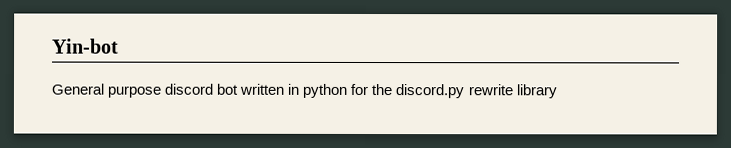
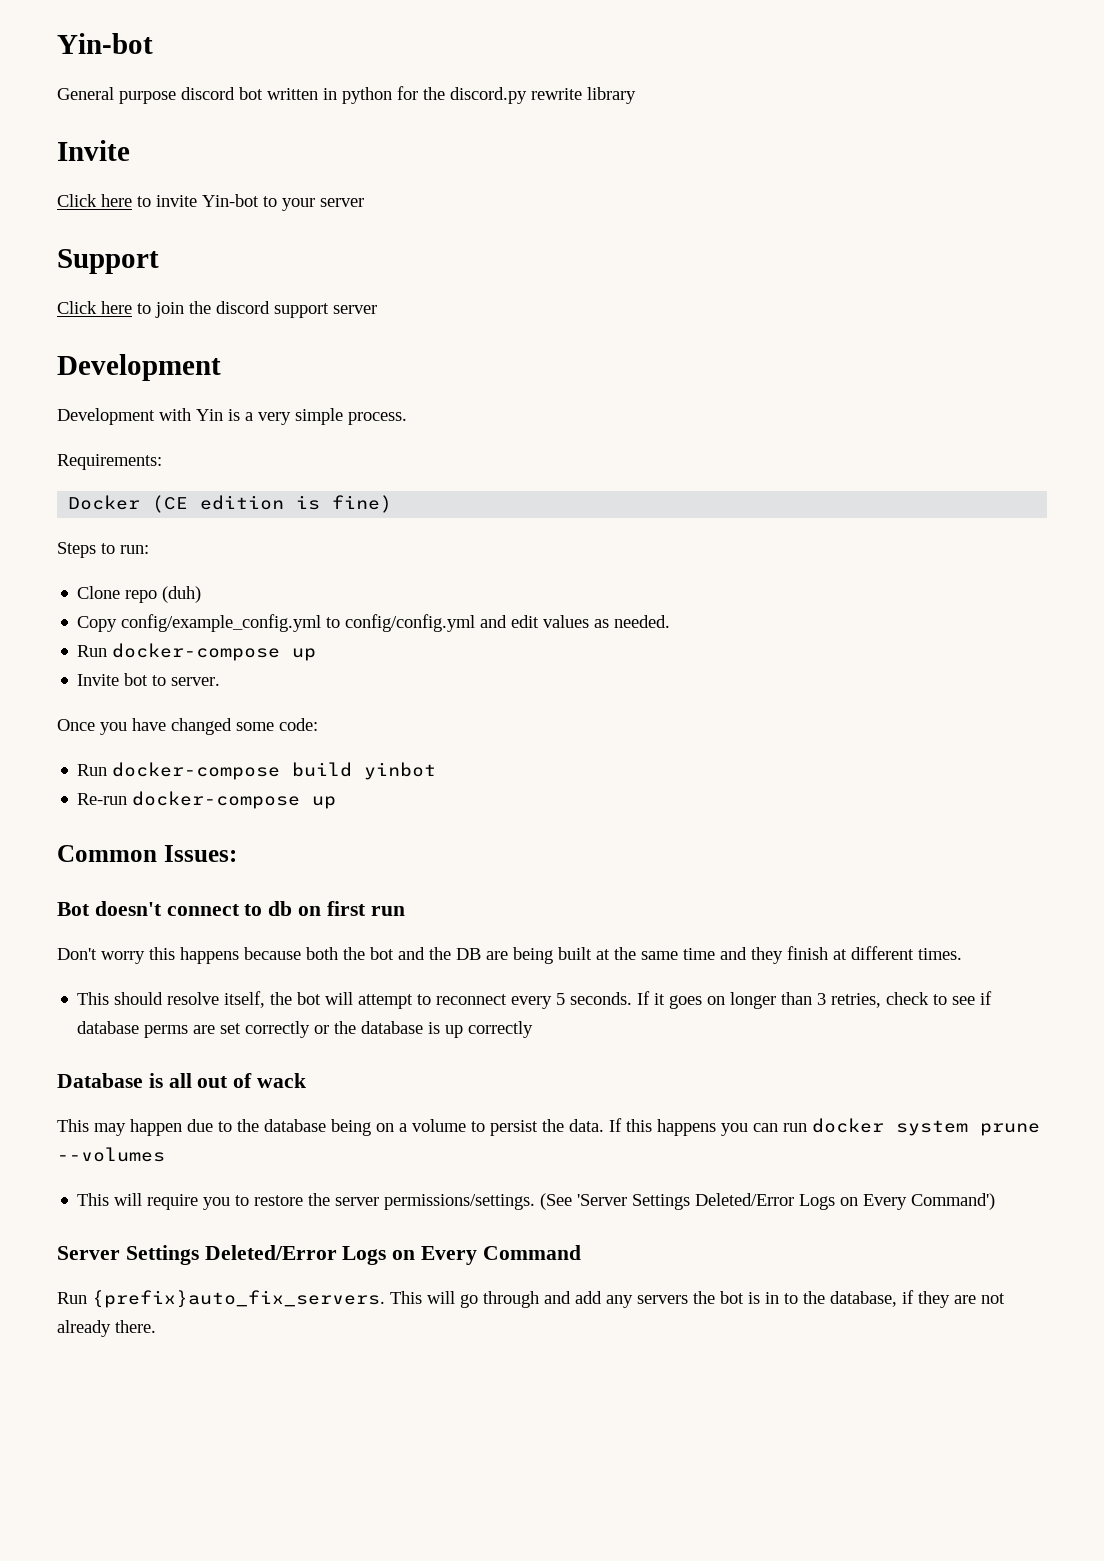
(557, 91) none -> [57,140,130,161] [57,194,364,211] [57,249,159,274] [57,301,377,318] [57,354,221,381] [57,408,407,425] [57,454,162,470] [68,495,393,513] [57,542,149,558] [77,586,202,603] [77,614,671,632] [77,643,317,661] [77,673,221,686] [57,718,318,735] [77,762,437,780] [77,791,337,809] [57,845,237,862] [57,901,405,916] [57,946,962,964] [77,991,993,1009] [77,1021,534,1038] [57,1073,307,1088] [57,1118,1040,1136] [57,1147,165,1162] [77,1193,996,1210] [57,1245,581,1265] [57,1290,1005,1308] [57,1320,156,1337] // Invite // Click here to invite Yin-bot to your server // Support // Click here to join the discord support server // Development // Development with Yin is a very simple process. // Requirements: // Docker (CE edition is fine) // Steps to run: // Clone repo (duh) // Copy config/example_config.yml to config/config.yml and edit values as needed. // Run docker-compose up // Invite bot to server. // Once you have changed some code: // Run docker-compose build yinbot // Re-run docker-compose up // Common Issues: // Bot doesn't connect to db on first run // Don't worry this happens because both the bot and the DB are being built at the same time and they finish at different times. // This should resolve itself, the bot will attempt to reconnect every 5 seconds. If it goes on longer than 3 retries, check to see if database perms are set correctly or the database is up correctly // Database is all out of wack // This may happen due to the database being on a volume to persist the data. If this happens you can run docker system prune --volumes // This will require you to restore the server permissions/settings. (See 'Server Settings Deleted/Error Logs on Every Command') // Server Settings Deleted/Error Logs on Every Command // Run {prefix}auto_fix_servers. This will go through and add any servers the bot is in to the database, if they are not already there.

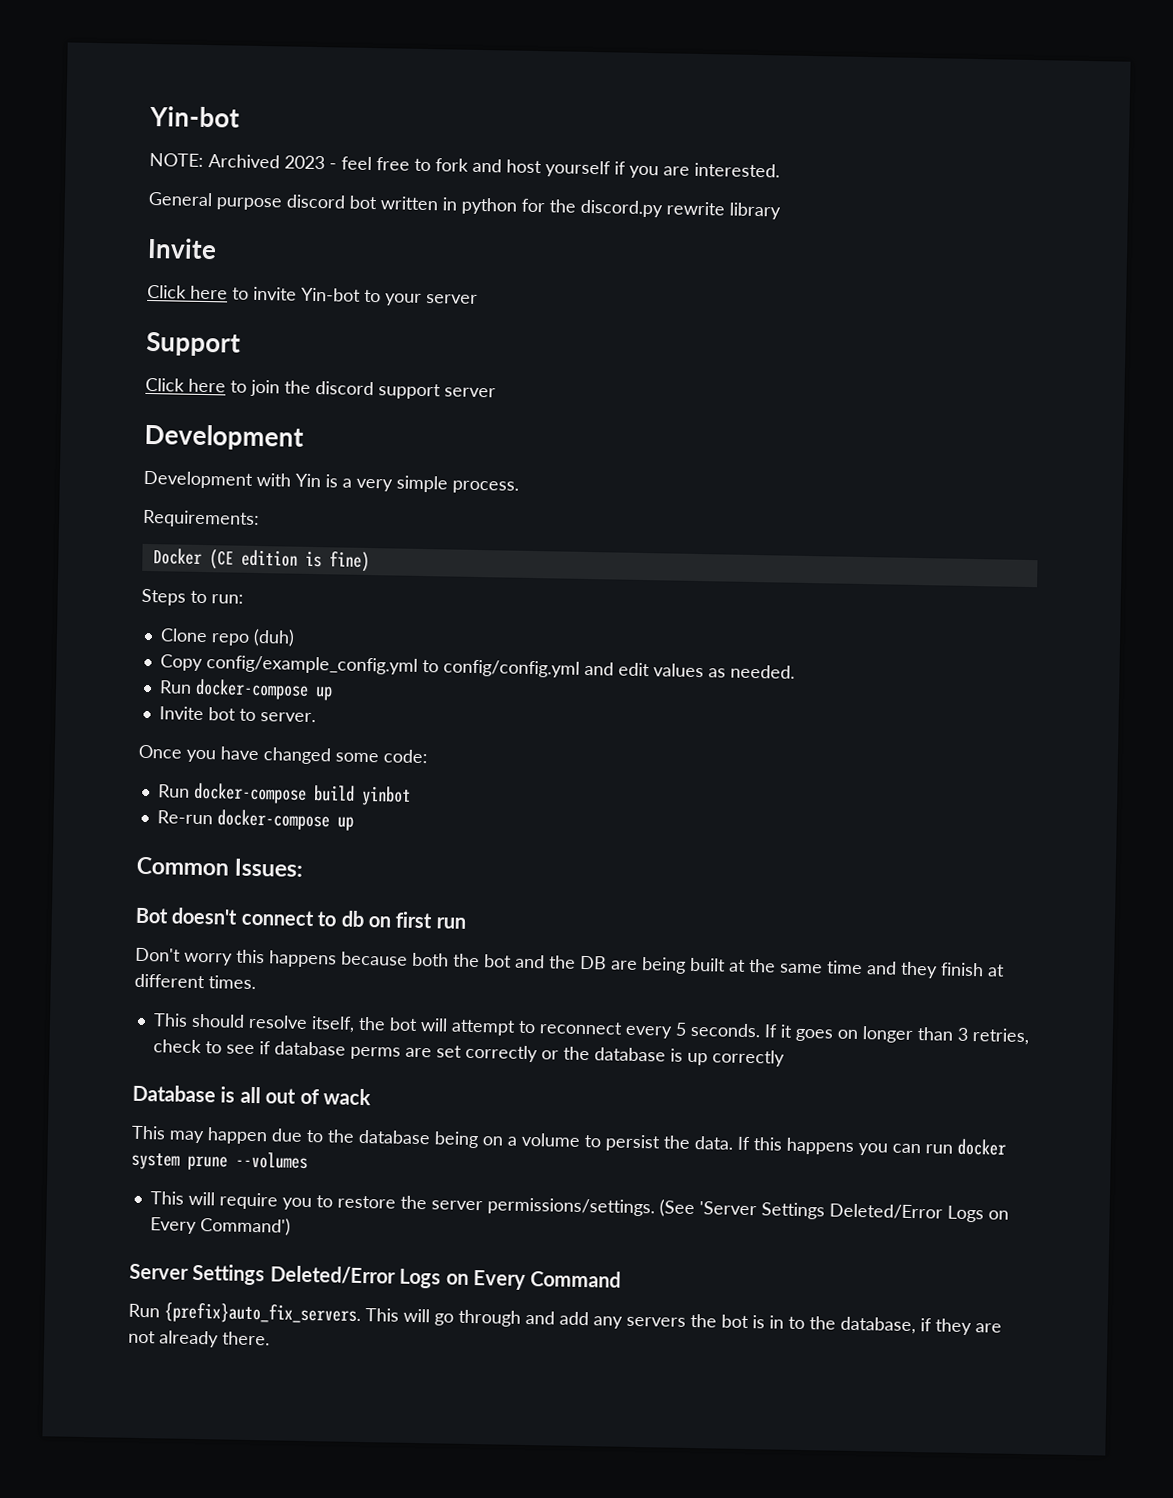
[57,33,153,54] Yin-bot -> [149,105,240,128] [149,152,780,179] Yin-bot // NOTE: Archived 2023 - feel free to fork and host yourself if you are interested.

